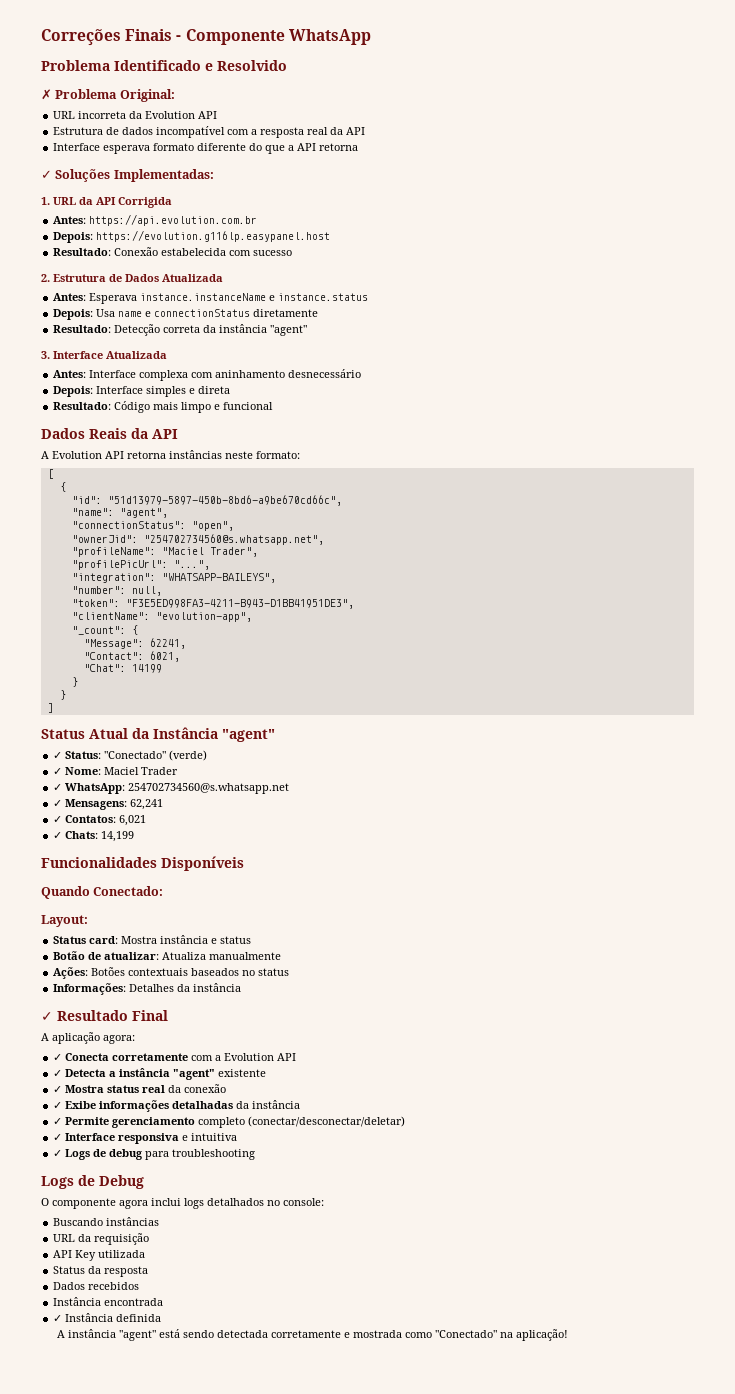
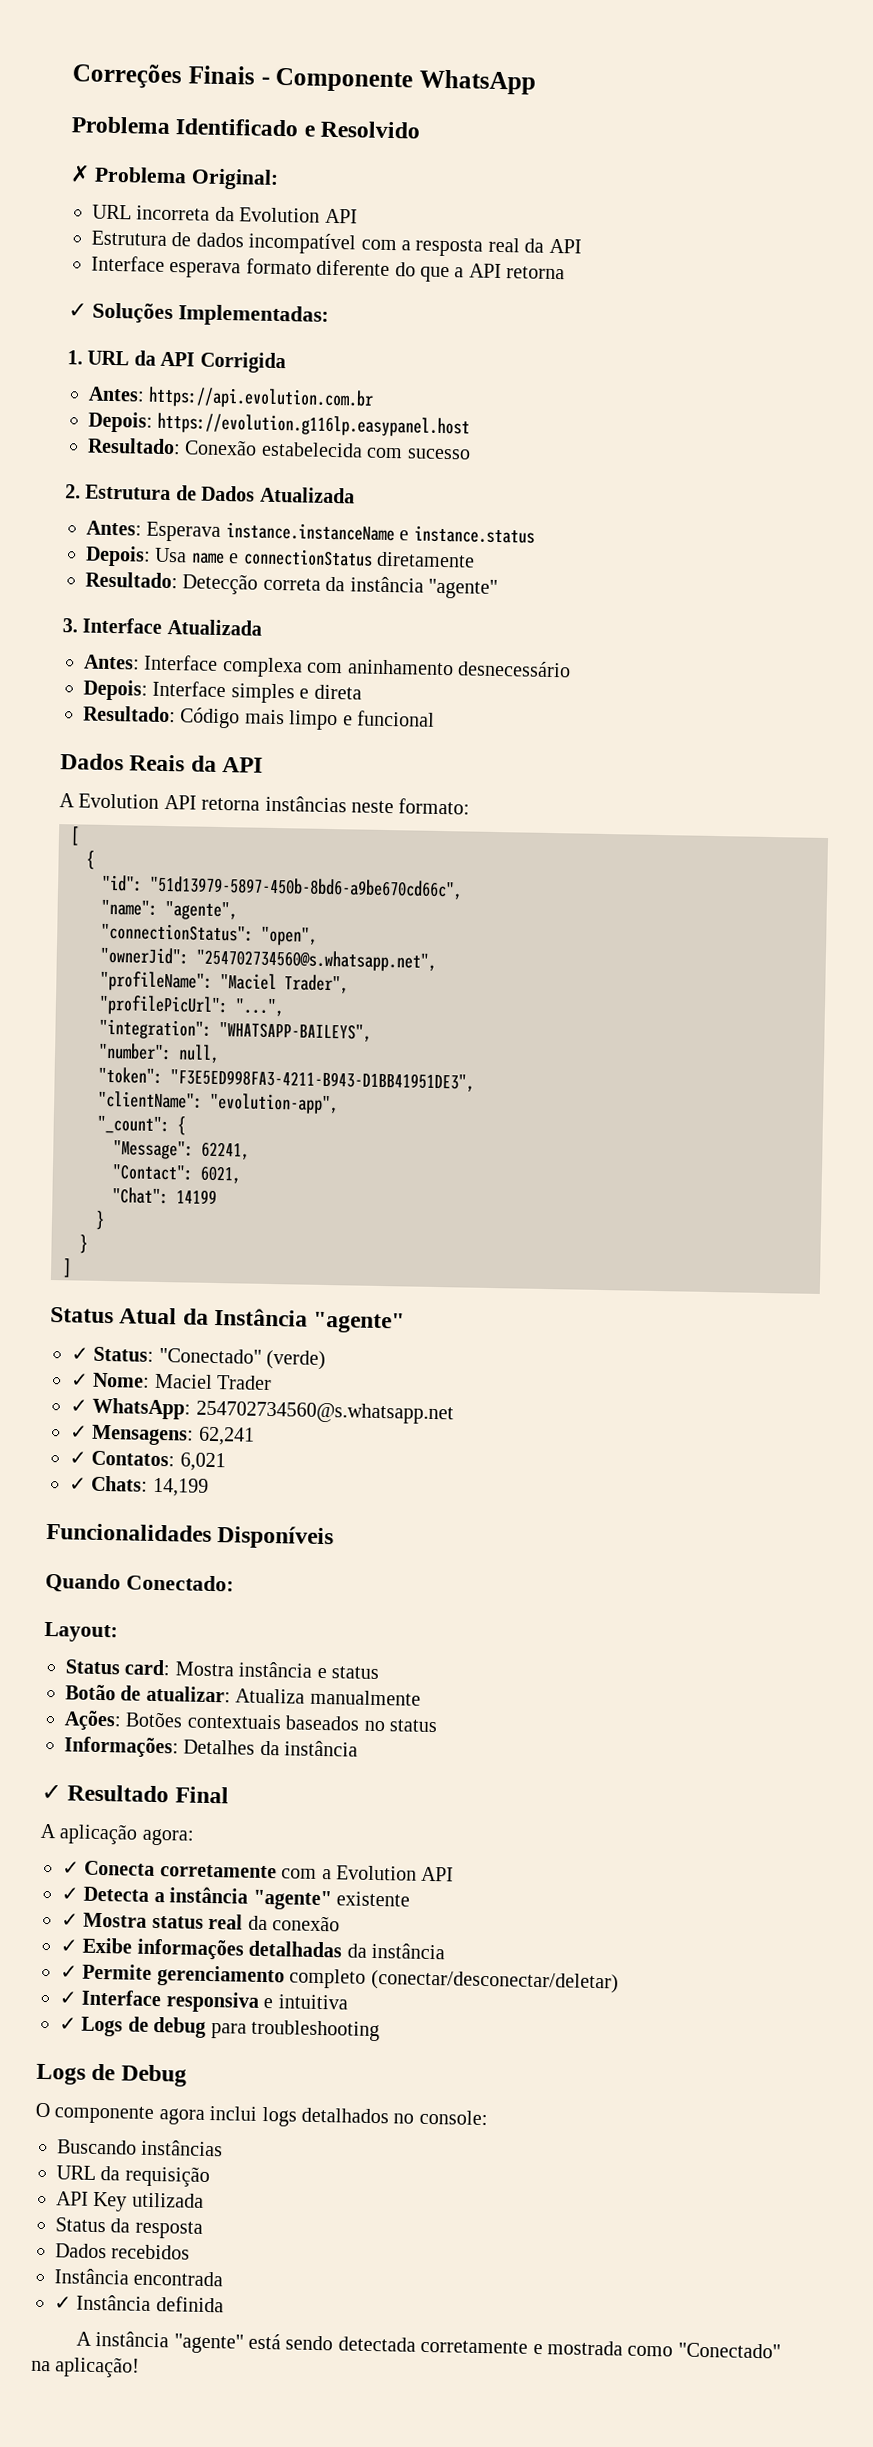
[270,325,308,336] "agent" -> [427,578,498,600] "agente"
[119,508,168,518] "agent", -> [165,901,238,921] "agente",
[222,729,275,742] "agent" -> [313,1311,406,1334] "agente"
[173,1069,216,1080] "agent" -> [252,1889,332,1911] "agente"
[119,1330,157,1341] "agent" -> [173,2333,244,2354] "agente"

